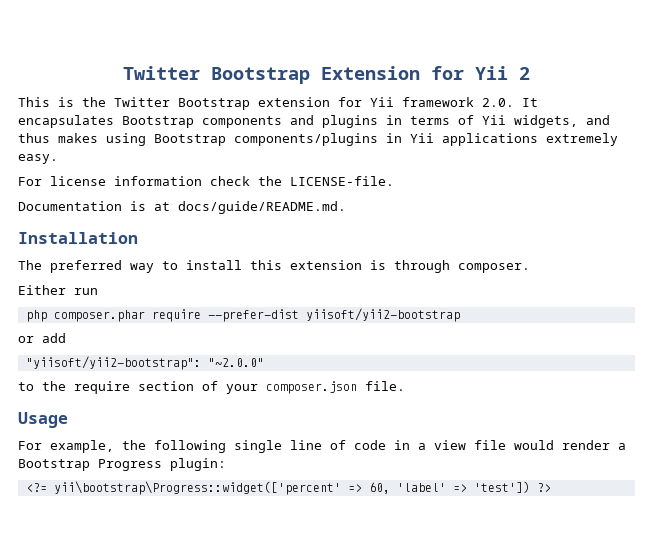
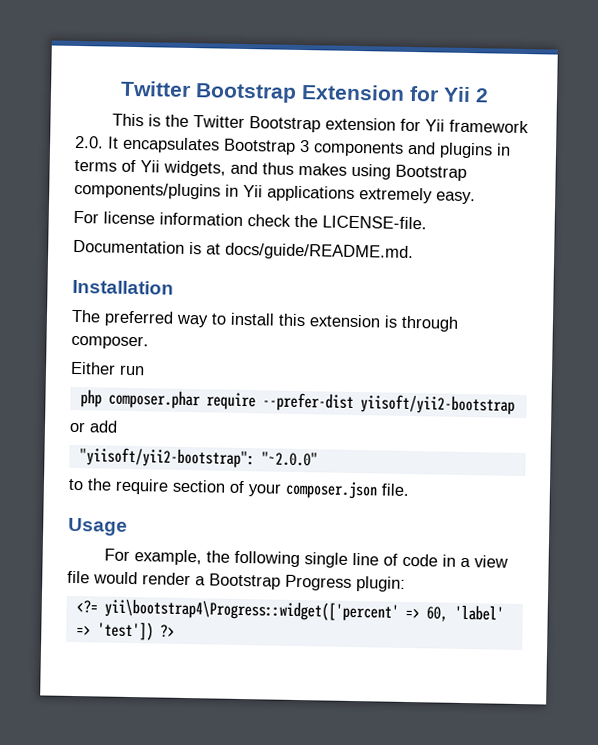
(194, 122) none -> [299,139,310,153] 3
[53,481,341,495] yii\bootstrap\Progress::widget(['percent' -> [103,598,399,622] yii\bootstrap4\Progress::widget(['percent'

